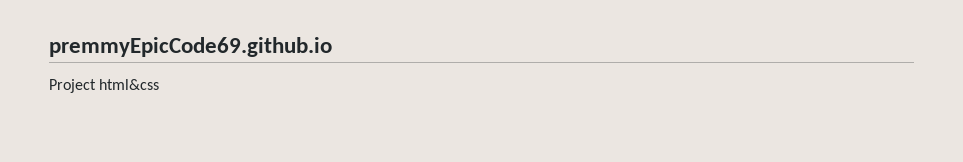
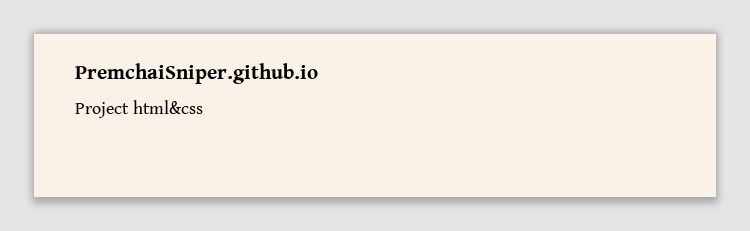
[49,37,332,57] premmyEpicCode69.github.io -> [75,63,318,84] PremchaiSniper.github.io

